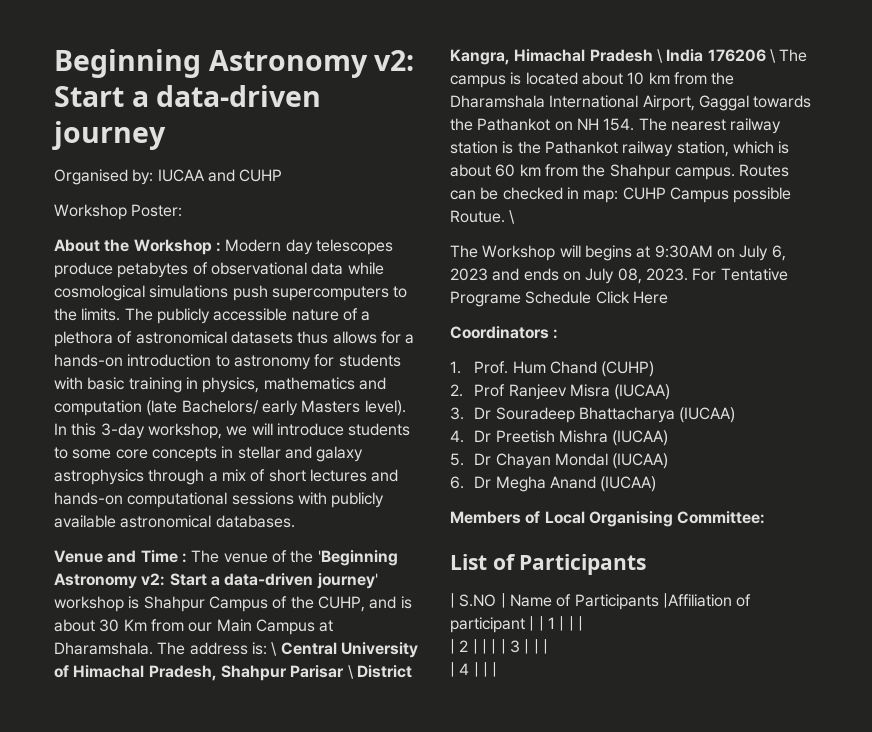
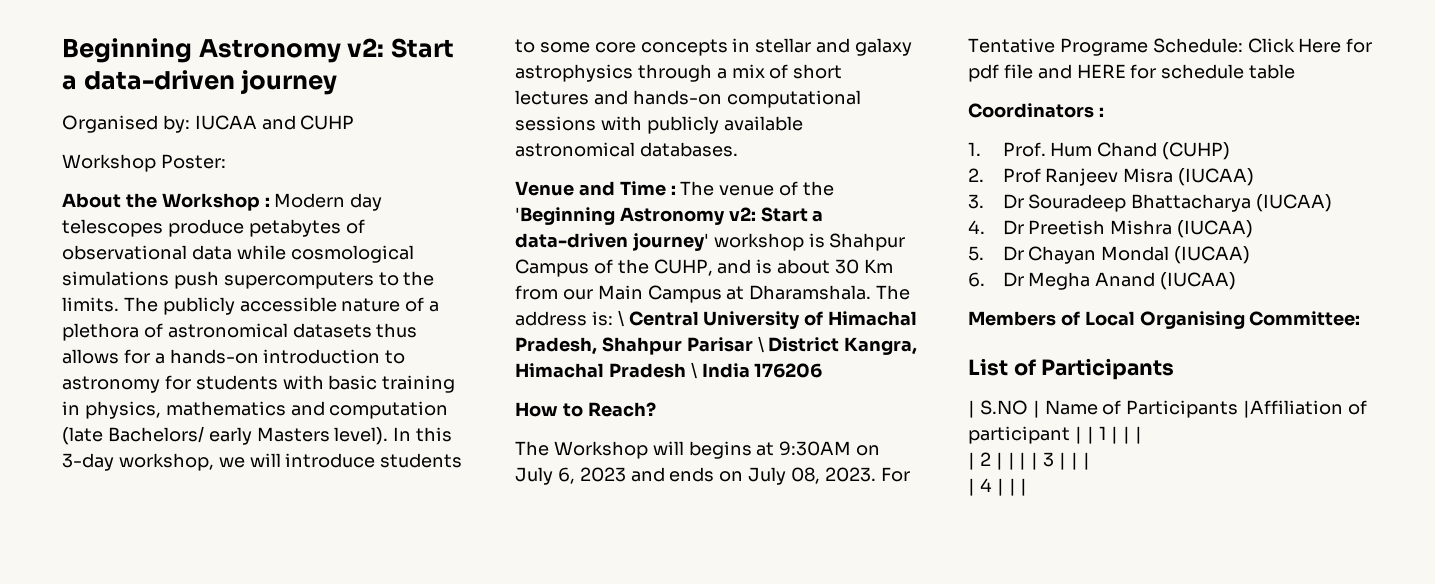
[769,49,808,63] [450,72,735,88] [450,95,812,111] [450,118,782,134] [450,141,790,157] [450,164,790,180] [450,187,792,203] [450,210,516,224] \ The campus is located about 10 km from the Dharamshala International Airport, Gaggal towards the Pathankot on NH 154. The nearest railway station is the Pathankot railway station, which is about 60 km from the Shahpur campus. Routes can be checked in map: CUHP Campus possible Routue. \ -> [515,402,656,417] // How to Reach?
[525,291,592,304] Schedule -> [1152,38,1243,53] Schedule:
(668, 297) none -> [1346,38,1373,53] [968,64,1296,82] for pdf file and HERE for schedule table

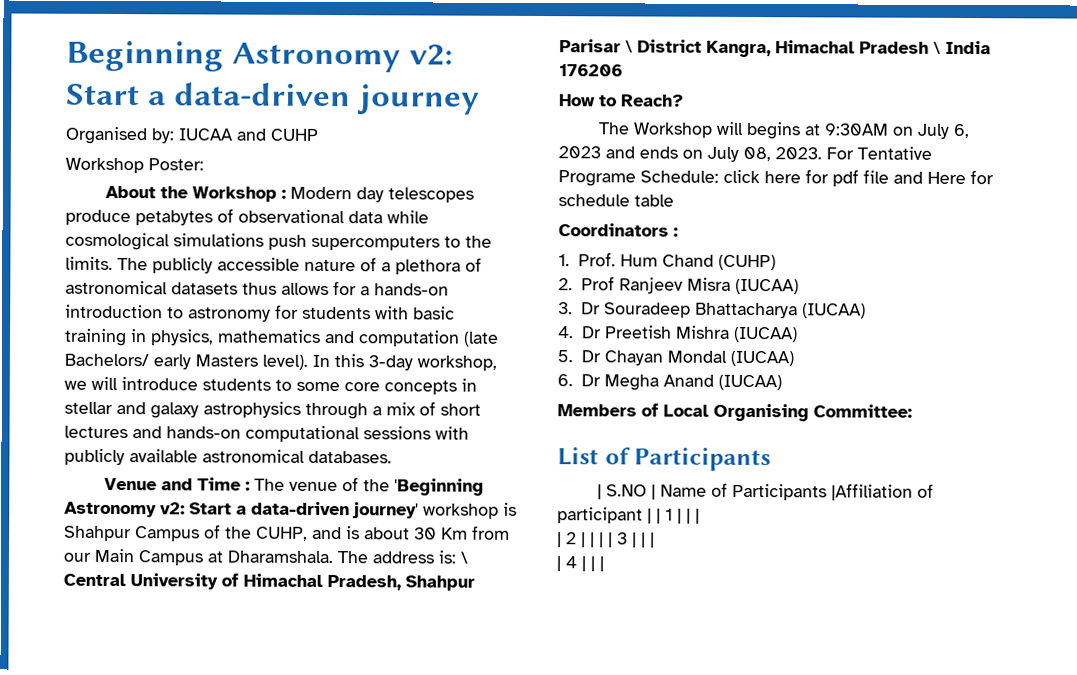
[1247,38,1342,53] Click Here -> [723,169,801,184] click here
[1076,64,1126,78] HERE -> [927,171,966,185] Here

